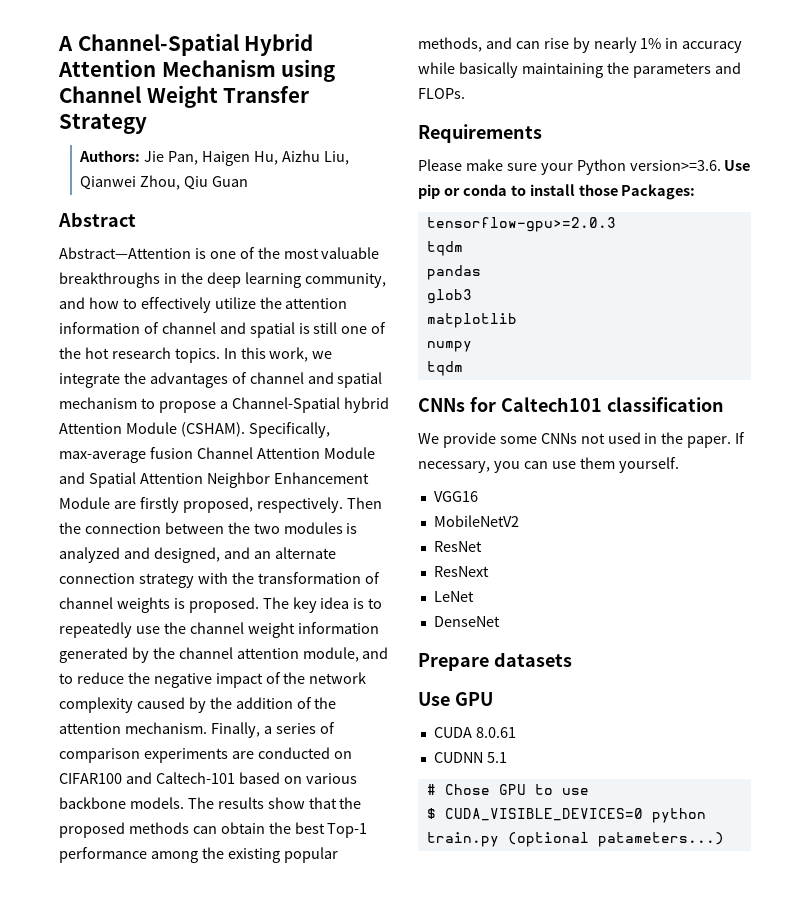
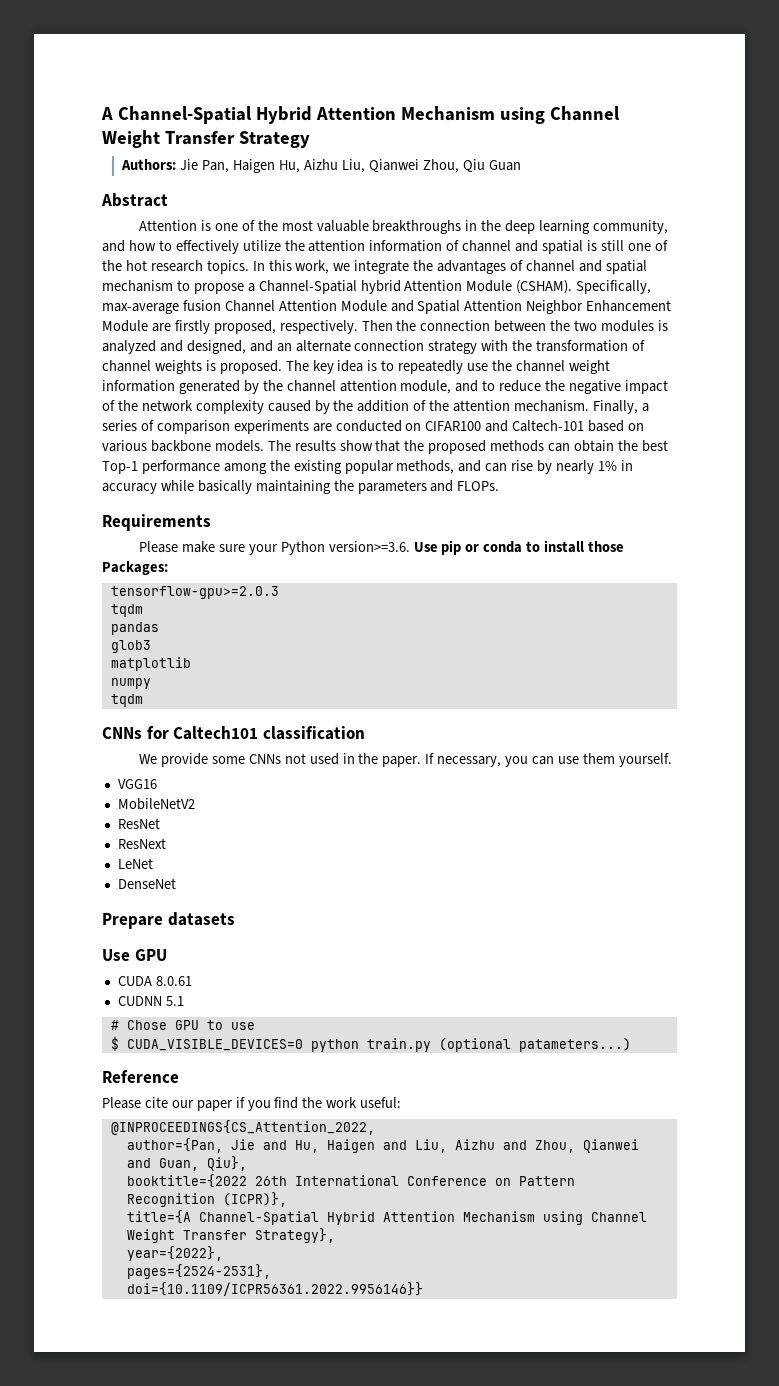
[59,247,191,259] Abstract—Attention -> [139,220,198,231] Attention
(724, 839) none -> [102,1070,179,1083] [102,1097,402,1111] [110,1120,375,1135] [126,1138,639,1153] [126,1156,247,1171] [126,1174,575,1188] [126,1192,287,1207] [126,1210,647,1225] [126,1228,335,1243] [126,1246,223,1261] [126,1264,271,1279] [126,1282,423,1296] // Reference // Please cite our paper if you find the work useful: // @INPROCEEDINGS{CS_Attention_2022, // author={Pan, Jie and Hu, Haigen and Liu, Aizhu and Zhou, Qianwei and Guan, Qiu}, // booktitle={2022 26th International Conference on Pattern Recognition (ICPR)}, // title={A Channel-Spatial Hybrid Attention Mechanism using Channel Weight Transfer Strategy}, // year={2022}, // pages={2524-2531}, // doi={10.1109/ICPR56361.2022.9956146}}

